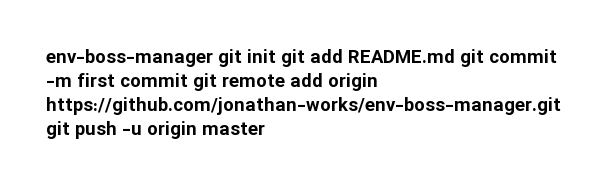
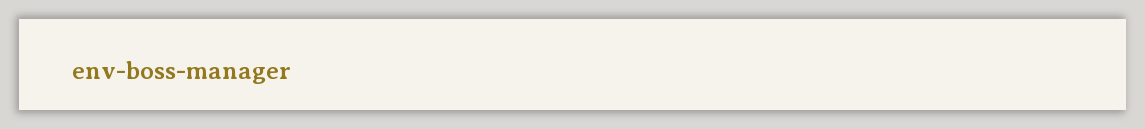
[218,49,557,67] [46,73,378,91] [46,97,561,115] [46,121,265,139] git init git add README.md git commit -m first commit git remote add origin https://github.com/jonathan-works/env-boss-manager.git git push -u origin master -> (291, 72) none

